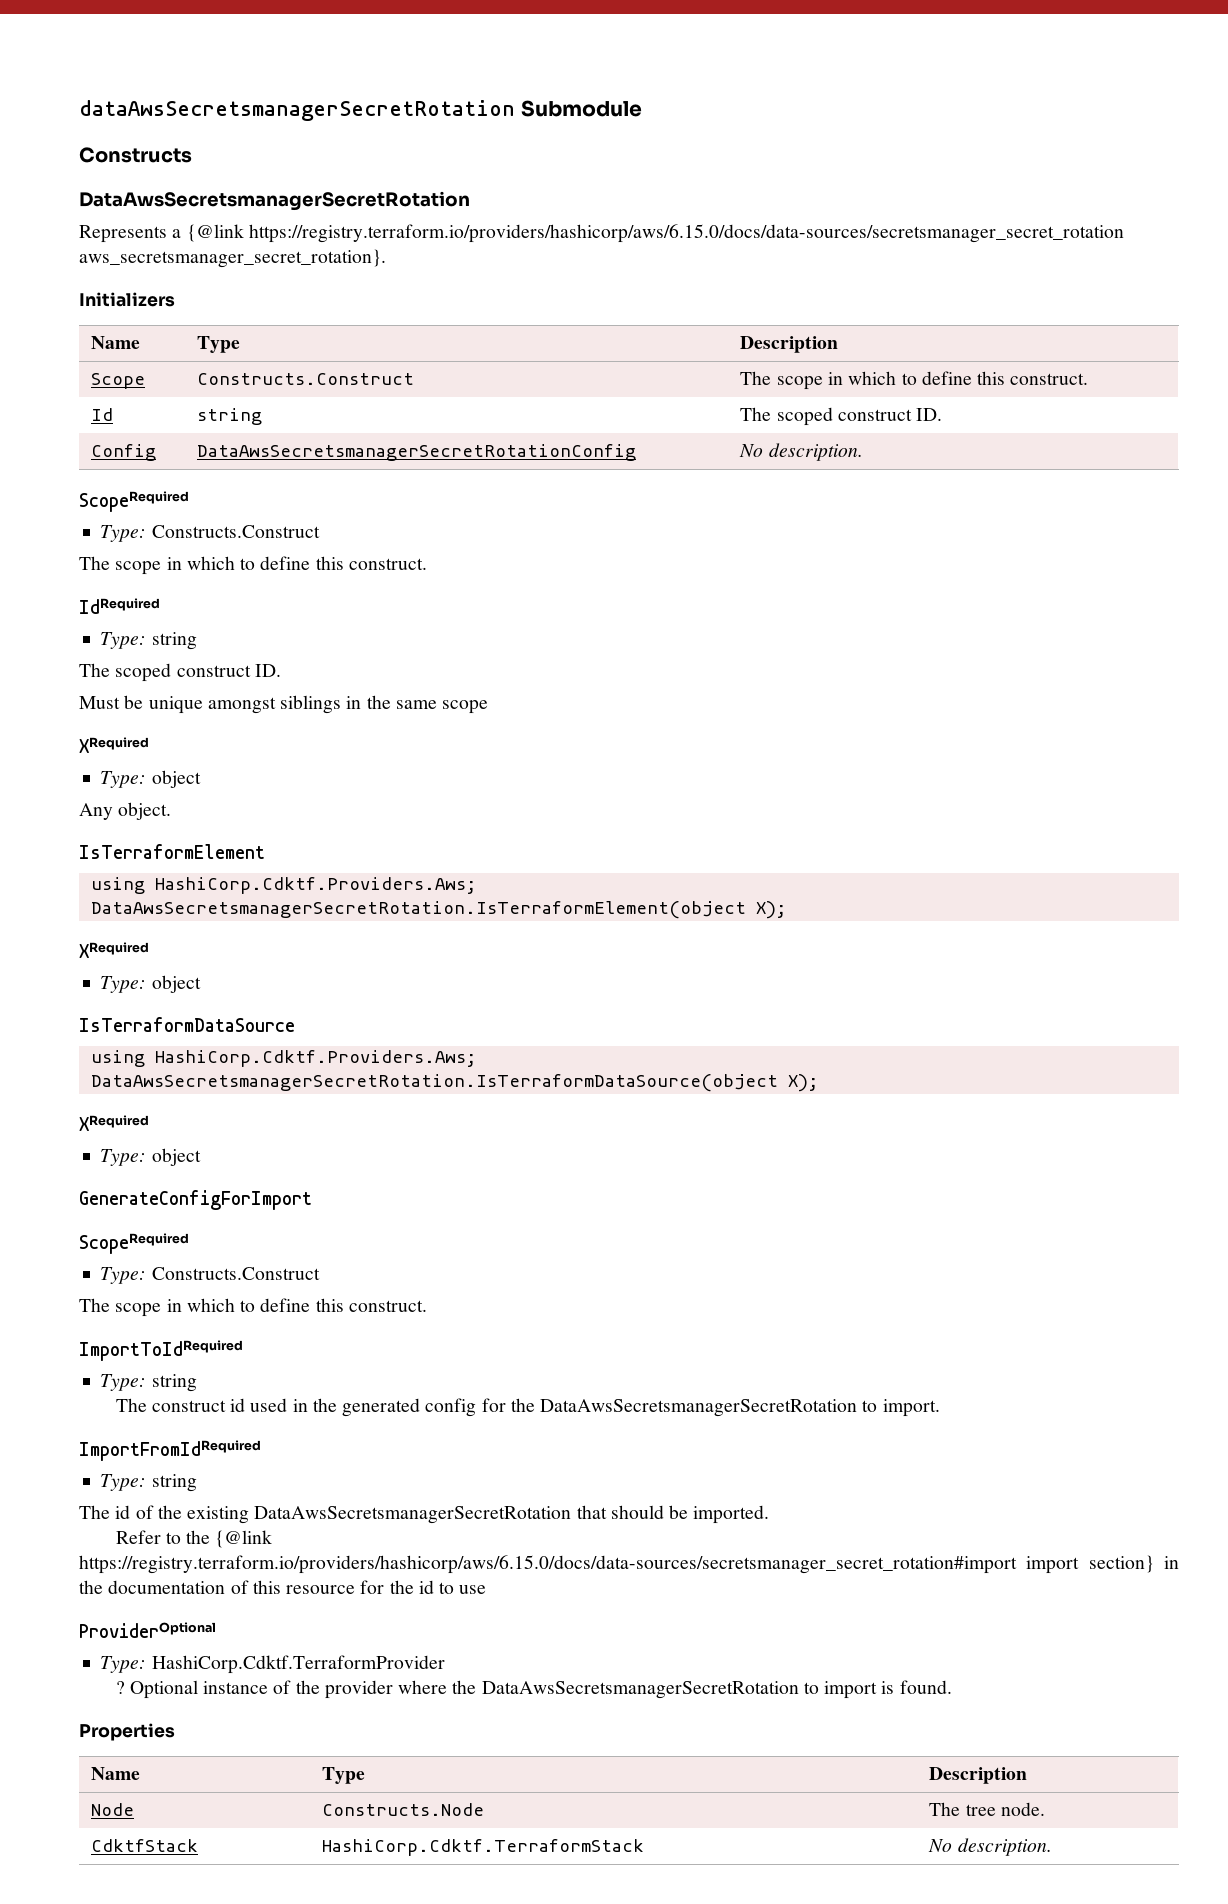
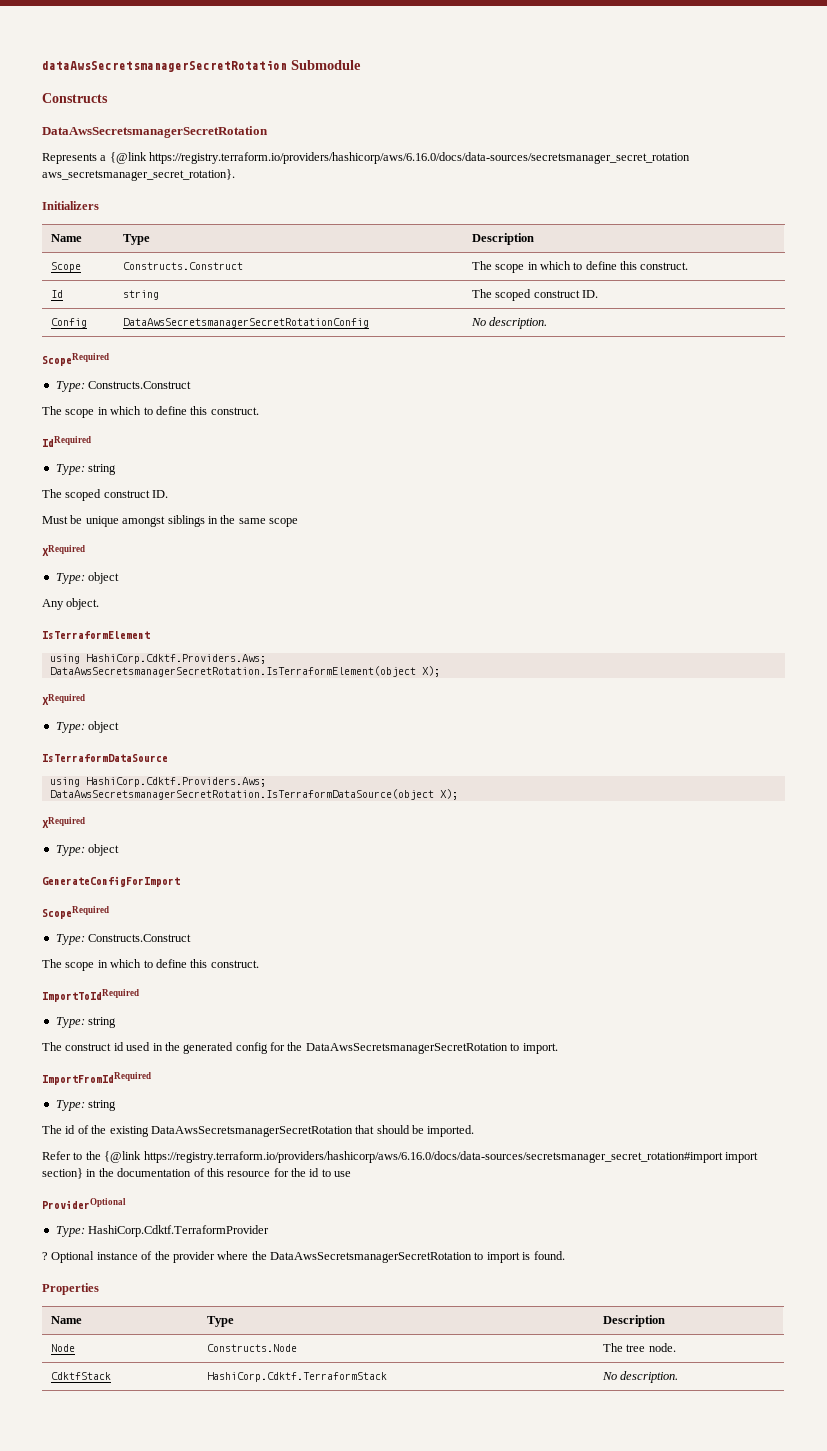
[248,224,1124,243] https://registry.terraform.io/providers/hashicorp/aws/6.15.0/docs/data-sources/secretsmanager_secret_rotation -> [149,152,691,164] https://registry.terraform.io/providers/hashicorp/aws/6.16.0/docs/data-sources/secretsmanager_secret_rotation
[79,1555,1017,1574] https://registry.terraform.io/providers/hashicorp/aws/6.15.0/docs/data-sources/secretsmanager_secret_rotation#import -> [143,1151,723,1163] https://registry.terraform.io/providers/hashicorp/aws/6.16.0/docs/data-sources/secretsmanager_secret_rotation#import

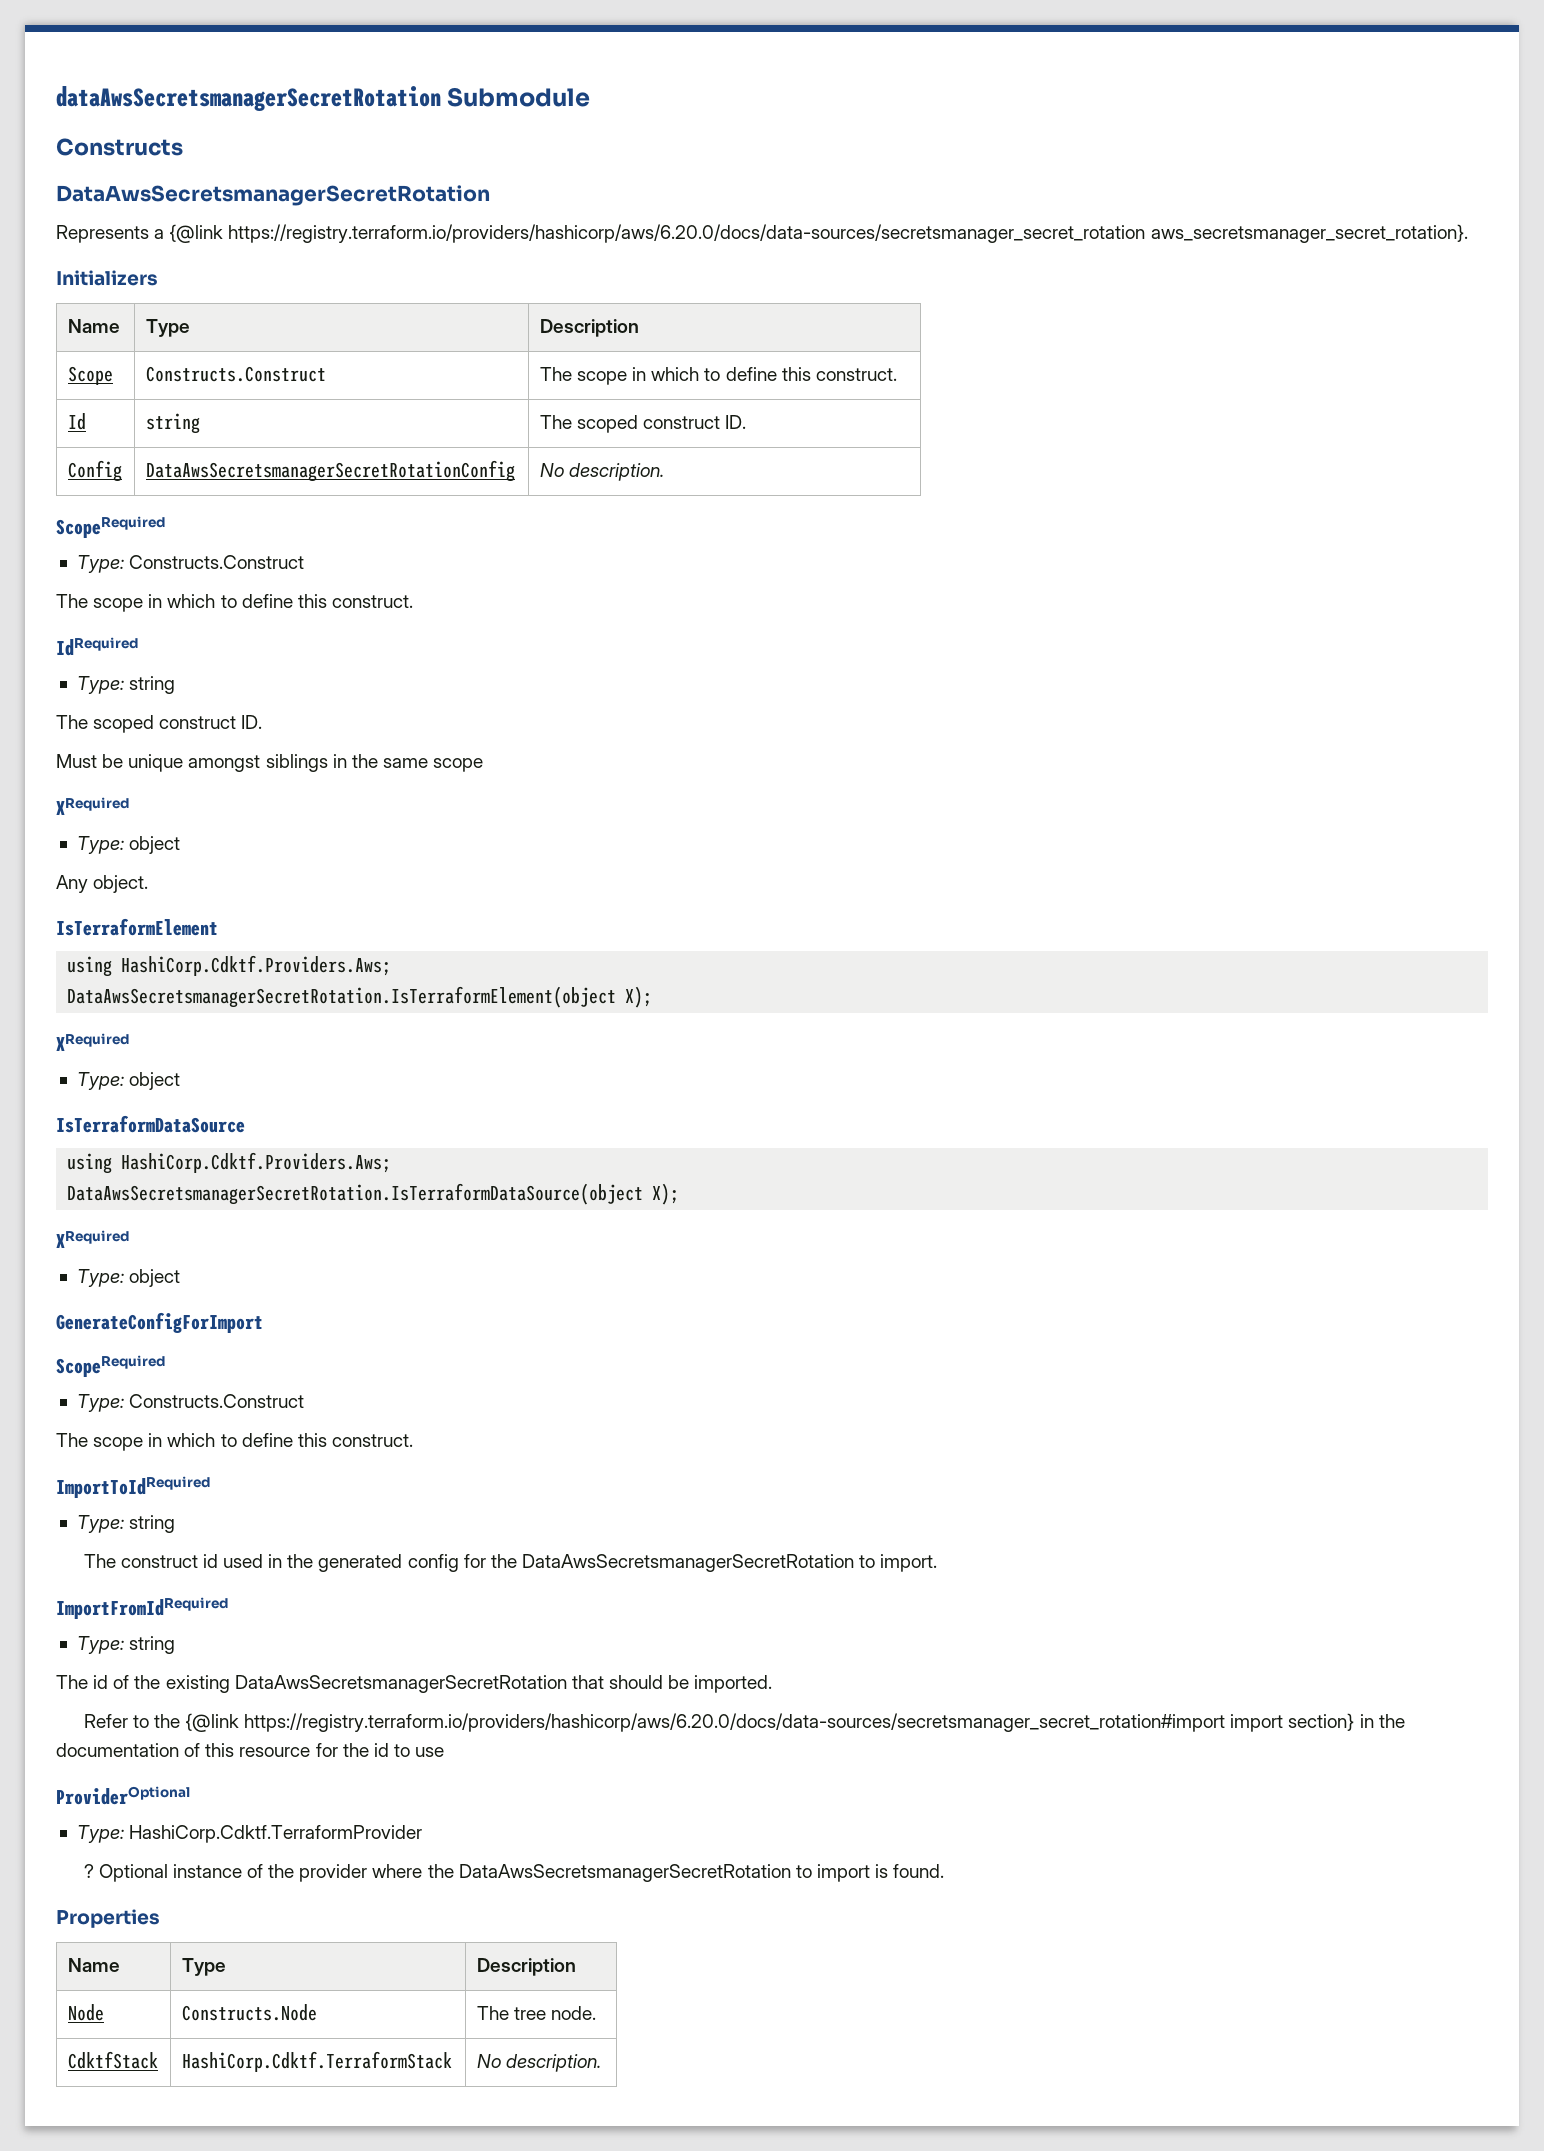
[149,152,691,164] https://registry.terraform.io/providers/hashicorp/aws/6.16.0/docs/data-sources/secretsmanager_secret_rotation -> [228,224,1146,243] https://registry.terraform.io/providers/hashicorp/aws/6.20.0/docs/data-sources/secretsmanager_secret_rotation
[143,1151,723,1163] https://registry.terraform.io/providers/hashicorp/aws/6.16.0/docs/data-sources/secretsmanager_secret_rotation#import -> [244,1713,1226,1732] https://registry.terraform.io/providers/hashicorp/aws/6.20.0/docs/data-sources/secretsmanager_secret_rotation#import

